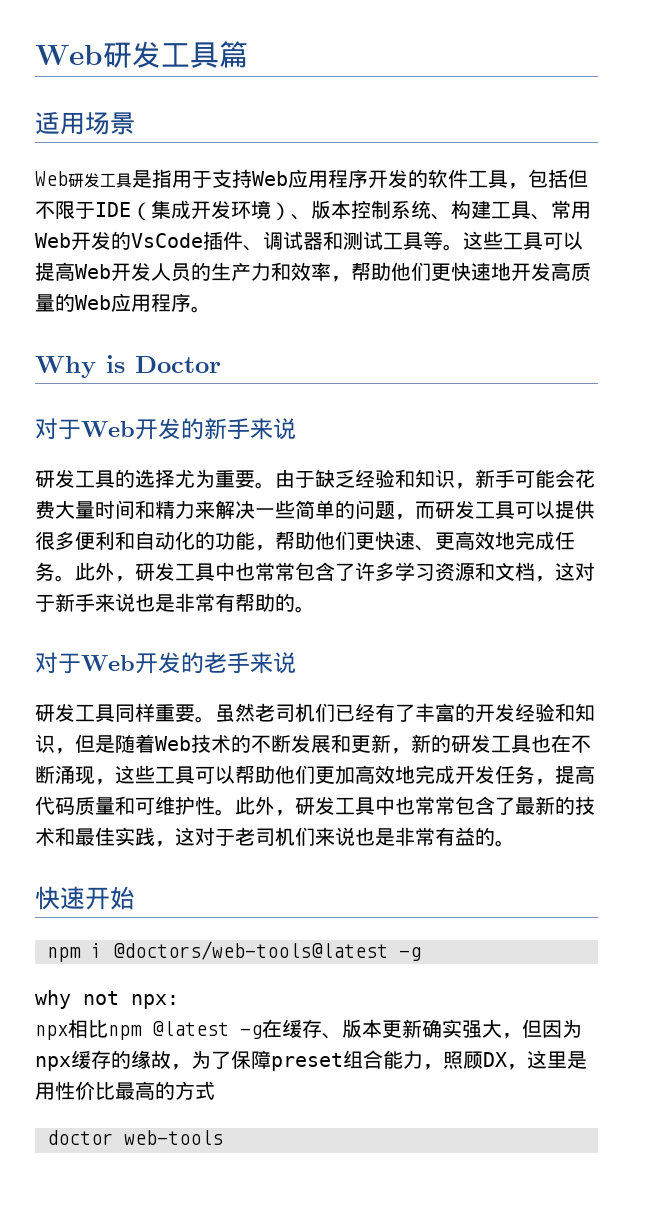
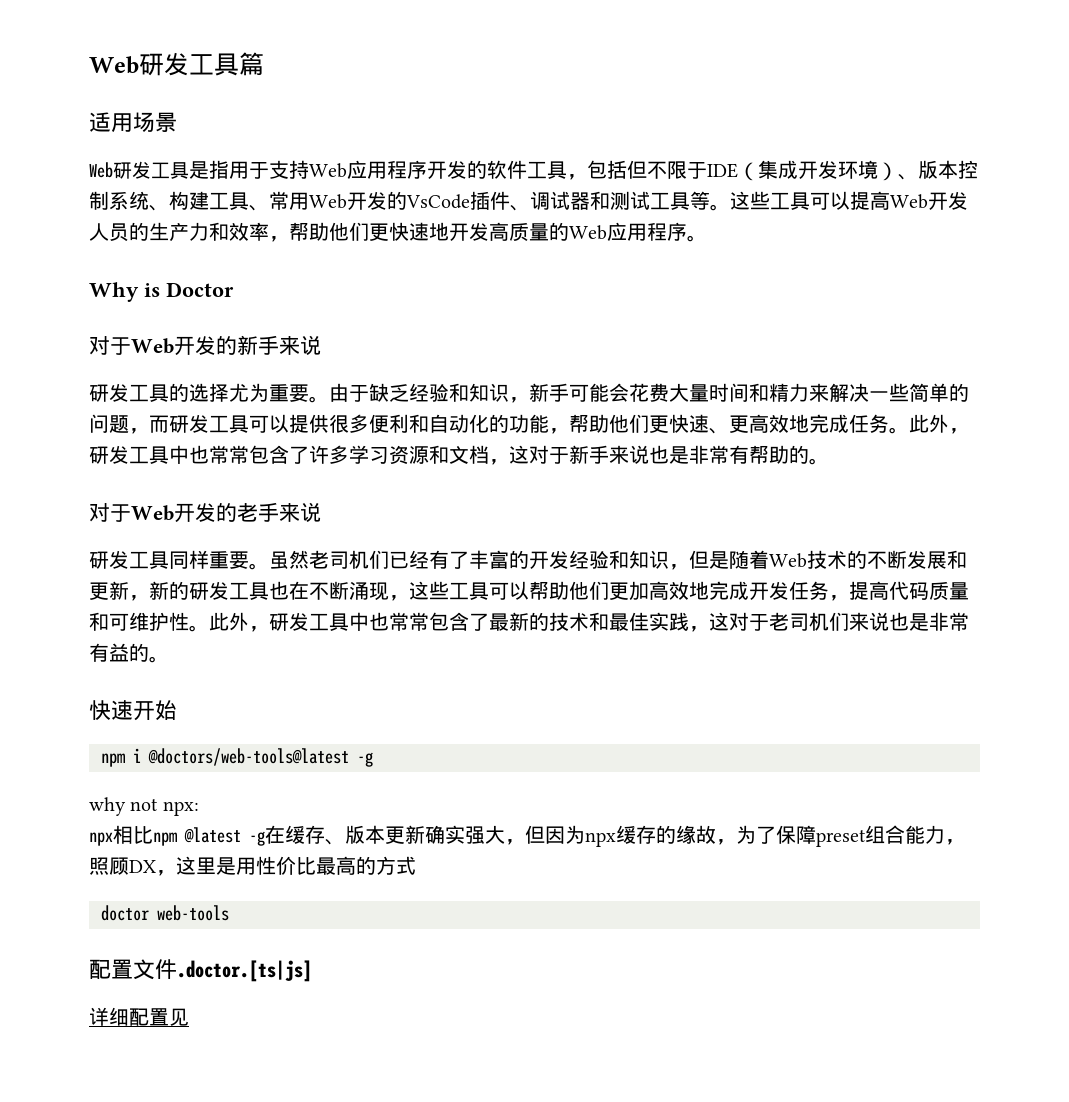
(223, 1137) none -> [89,959,312,982] [89,1007,189,1026] // 配置文件.doctor.[ts|js] // 详细配置见

